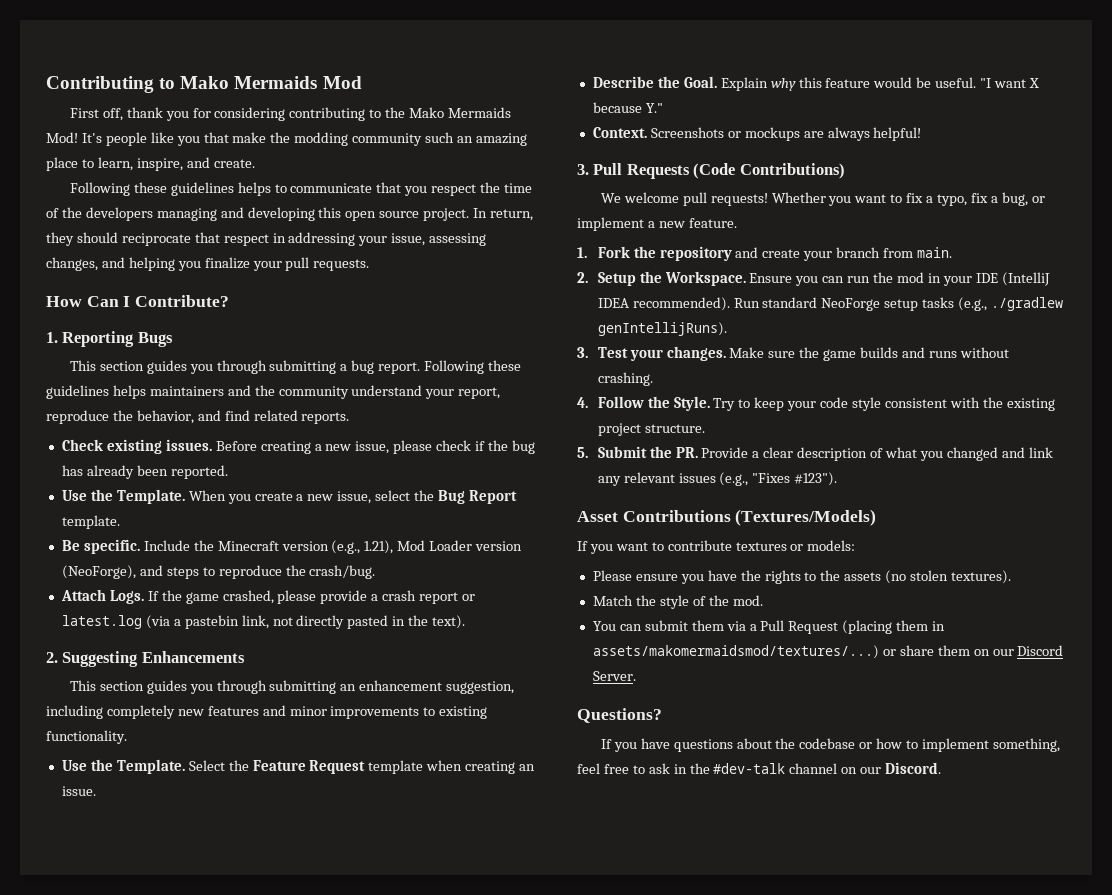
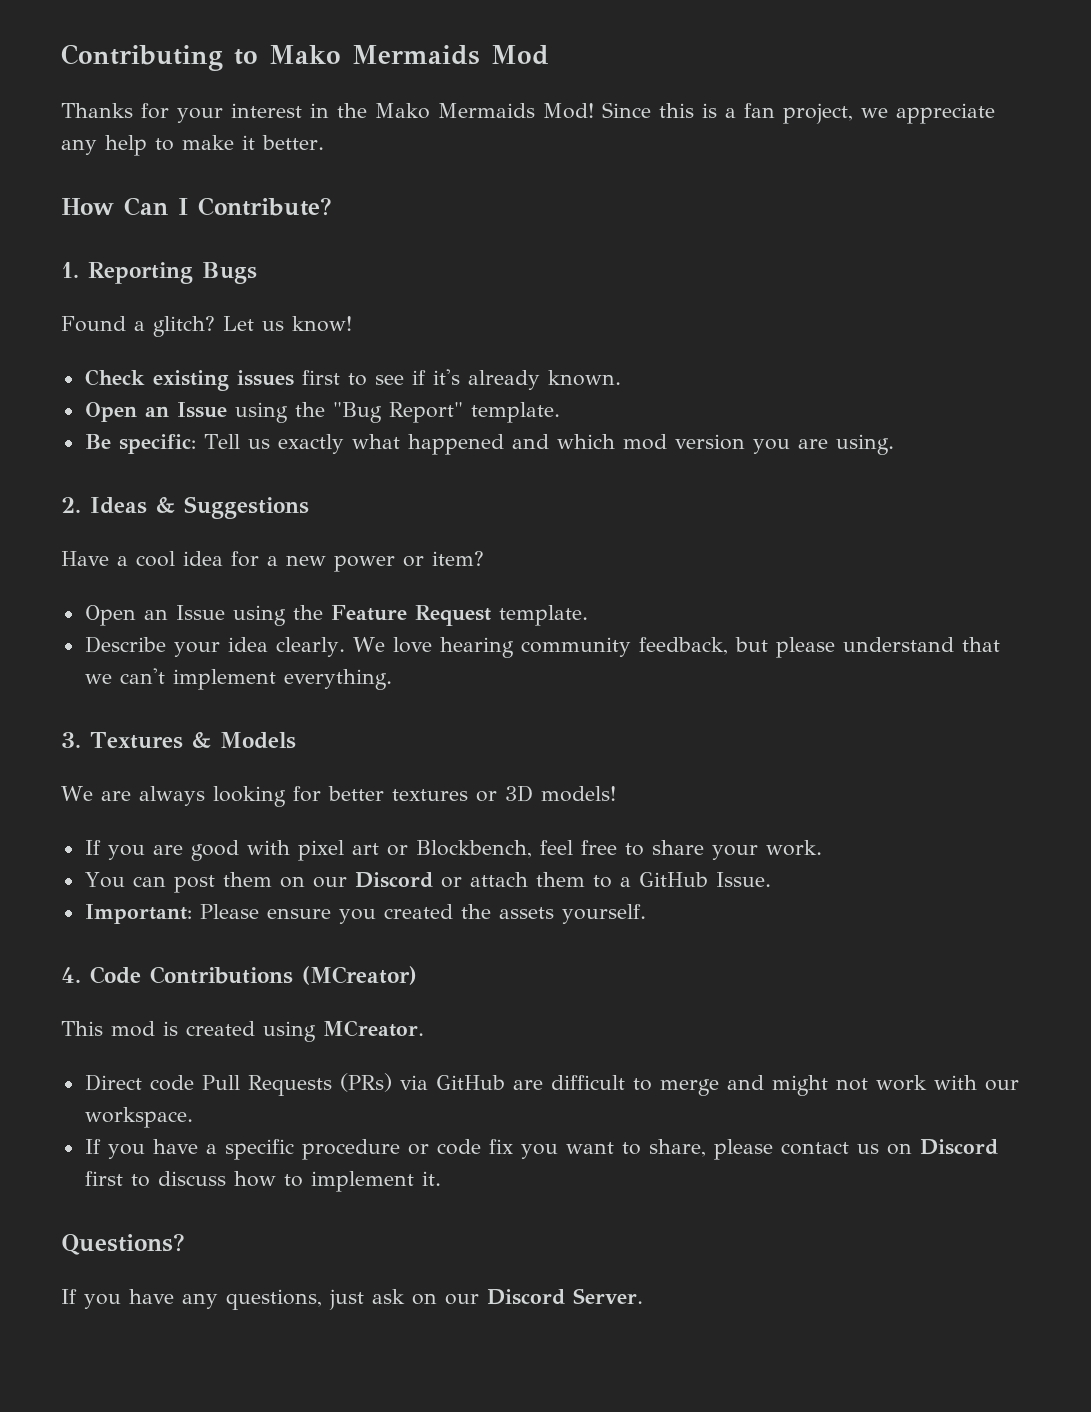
[69,107,512,121] [46,132,527,146] [46,157,255,171] [69,182,533,196] [46,207,534,221] [46,232,487,246] [46,257,370,271] First off, thank you for considering contributing to the Mako Mermaids Mod! It's people like you that make the modding community such an amazing place to learn, inspire, and create. // Following these guidelines helps to communicate that you respect the time of the developers managing and developing this open source project. In return, they should reciprocate that respect in addressing your issue, assessing changes, and helping you finalize your pull requests. -> [61,102,995,124] [61,135,324,156] Thanks for your interest in the Mako Mermaids Mod! Since this is a fan project, we appreciate any help to make it better.
[69,360,522,374] [46,385,501,399] [46,410,350,424] [61,439,535,454] [61,465,228,479] [61,489,517,504] [61,515,120,529] [61,539,523,554] [61,565,376,579] [60,589,476,604] [61,615,466,629] [46,651,245,667] [69,680,515,694] [46,705,488,719] [46,730,127,744] [61,759,536,774] [61,786,96,796] [592,76,1039,91] [592,102,663,113] [592,127,922,141] [577,163,845,179] [600,192,1045,206] [577,217,737,231] [577,246,953,261] [577,271,1050,286] [597,297,1064,311] [597,322,727,336] [577,346,1009,361] [597,372,653,386] [577,396,1055,411] [597,423,705,436] [577,446,1053,461] [597,472,838,486] [577,509,877,526] [577,540,856,554] [592,570,1012,584] [592,595,763,609] [592,620,946,634] [592,645,1064,659] [592,671,636,681] [577,708,662,723] [600,738,1060,752] [577,762,942,774] This section guides you through submitting a bug report. Following these guidelines helps maintainers and the community understand your report, reproduce the behavior, and find related reports. // Check existing issues. Before creating a new issue, please check if the bug has already been reported. // Use the Template. When you create a new issue, select the Bug Report template. // Be specific. Include the Minecraft version (e.g., 1.21), Mod Loader version (NeoForge), and steps to reproduce the crash/bug. // Attach Logs. If the game crashed, please provide a crash report or latest.log (via a pastebin link, not directly pasted in the text). // 2. Suggesting Enhancements // This section guides you through submitting an enhancement suggestion, including completely new features and minor improvements to existing functionality. // Use the Template. Select the Feature Request template when creating an issue. // Describe the Goal. Explain why this feature would be useful. "I want X because Y." // Context. Screenshots or mockups are always helpful! // 3. Pull Requests (Code Contributions) // We welcome pull requests! Whether you want to fix a typo, fix a bug, or implement a new feature. // 1. Fork the repository and create your branch from main. // 2. Setup the Workspace. Ensure you can run the mod in your IDE (IntelliJ IDEA recommended). Run standard NeoForge setup tasks (e.g., ./gradlew genIntellijRuns). // 3. Test your changes. Make sure the game builds and runs without crashing. // 4. Follow the Style. Try to keep your code style consistent with the existing project structure. // 5. Submit the PR. Provide a clear description of what you changed and link any relevant issues (e.g., "Fixes #123"). // Asset Contributions (Textures/Models) // If you want to contribute textures or models: // Please ensure you have the rights to the assets (no stolen textures). // Match the style of the mod. // You can submit them via a Pull Request (placing them in assets/makomermaidsmod/textures/...) or share them on our Discord Server. // Questions? // If you have questions about the codebase or how to implement something, feel free to ask in the #dev-talk channel on our Discord. -> [61,316,352,337] [84,369,621,391] [84,402,560,423] [84,434,894,455] [61,496,309,519] [61,551,484,572] [84,605,588,626] [84,636,1000,658] [84,668,392,690] [61,732,296,749] [61,785,616,807] [84,840,822,861] [84,872,771,893] [84,904,646,924] [61,966,417,985] [61,1020,424,1042] [84,1073,1019,1096] [84,1107,193,1128] [84,1139,998,1160] [84,1171,441,1192] [61,1233,185,1255] [61,1288,643,1310] Found a glitch? Let us know! // Check existing issues first to see if it's already known. // Open an Issue using the "Bug Report" template. // Be specific: Tell us exactly what happened and which mod version you are using. // 2. Ideas & Suggestions // Have a cool idea for a new power or item? // Open an Issue using the Feature Request template. // Describe your idea clearly. We love hearing community feedback, but please understand that we can't implement everything. // 3. Textures & Models // We are always looking for better textures or 3D models! // If you are good with pixel art or Blockbench, feel free to share your work. // You can post them on our Discord or attach them to a GitHub Issue. // Important: Please ensure you created the assets yourself. // 4. Code Contributions (MCreator) // This mod is created using MCreator. // Direct code Pull Requests (PRs) via GitHub are difficult to merge and might not work with our workspace. // If you have a specific procedure or code fix you want to share, please contact us on Discord first to discuss how to implement it. // Questions? // If you have any questions, just ask on our Discord Server.

